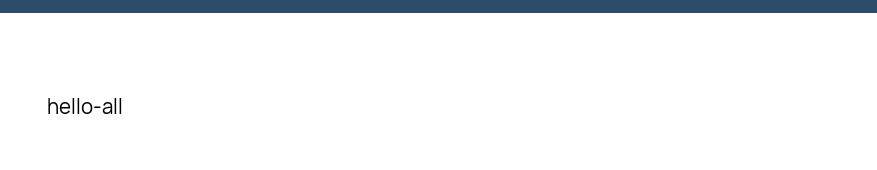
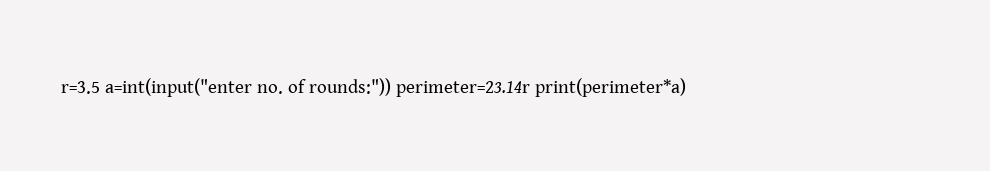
[47,98,123,114] hello-all -> [61,78,686,97] r=3.5 a=int(input("enter no. of rounds:")) perimeter=23.14r print(perimeter*a)

